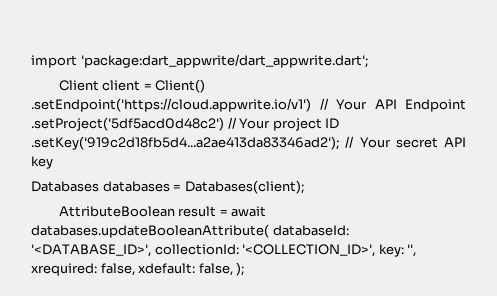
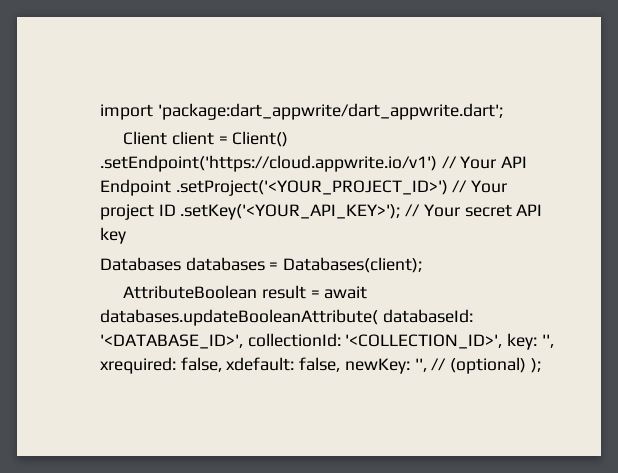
[31,117,224,131] .setProject('5df5acd0d48c2') -> [175,180,448,196] .setProject('<YOUR_PROJECT_ID>')
[31,136,339,150] .setKey('919c2d18fb5d4...a2ae413da83346ad2'); -> [180,204,401,220] .setKey('<YOUR_API_KEY>');
(233, 269) none -> [344,357,527,374] newKey: '', // (optional)

